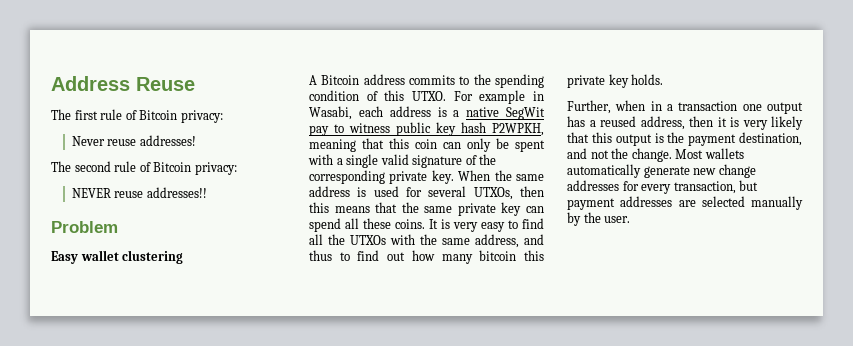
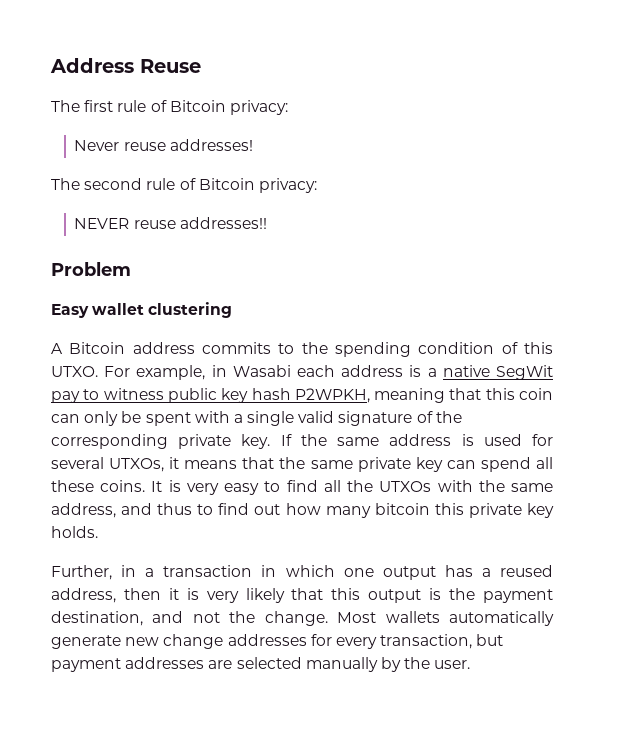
[479,90,544,104] [309,106,352,120] example in Wasabi, -> [136,365,291,380] example, in Wasabi
[458,170,491,181] When -> [280,434,292,446] If
[520,186,544,197] [309,202,329,213] then this -> [169,457,180,469] it
[615,100,646,111] when -> (112, 572) none
(738, 106) none -> [261,565,335,577] in which

